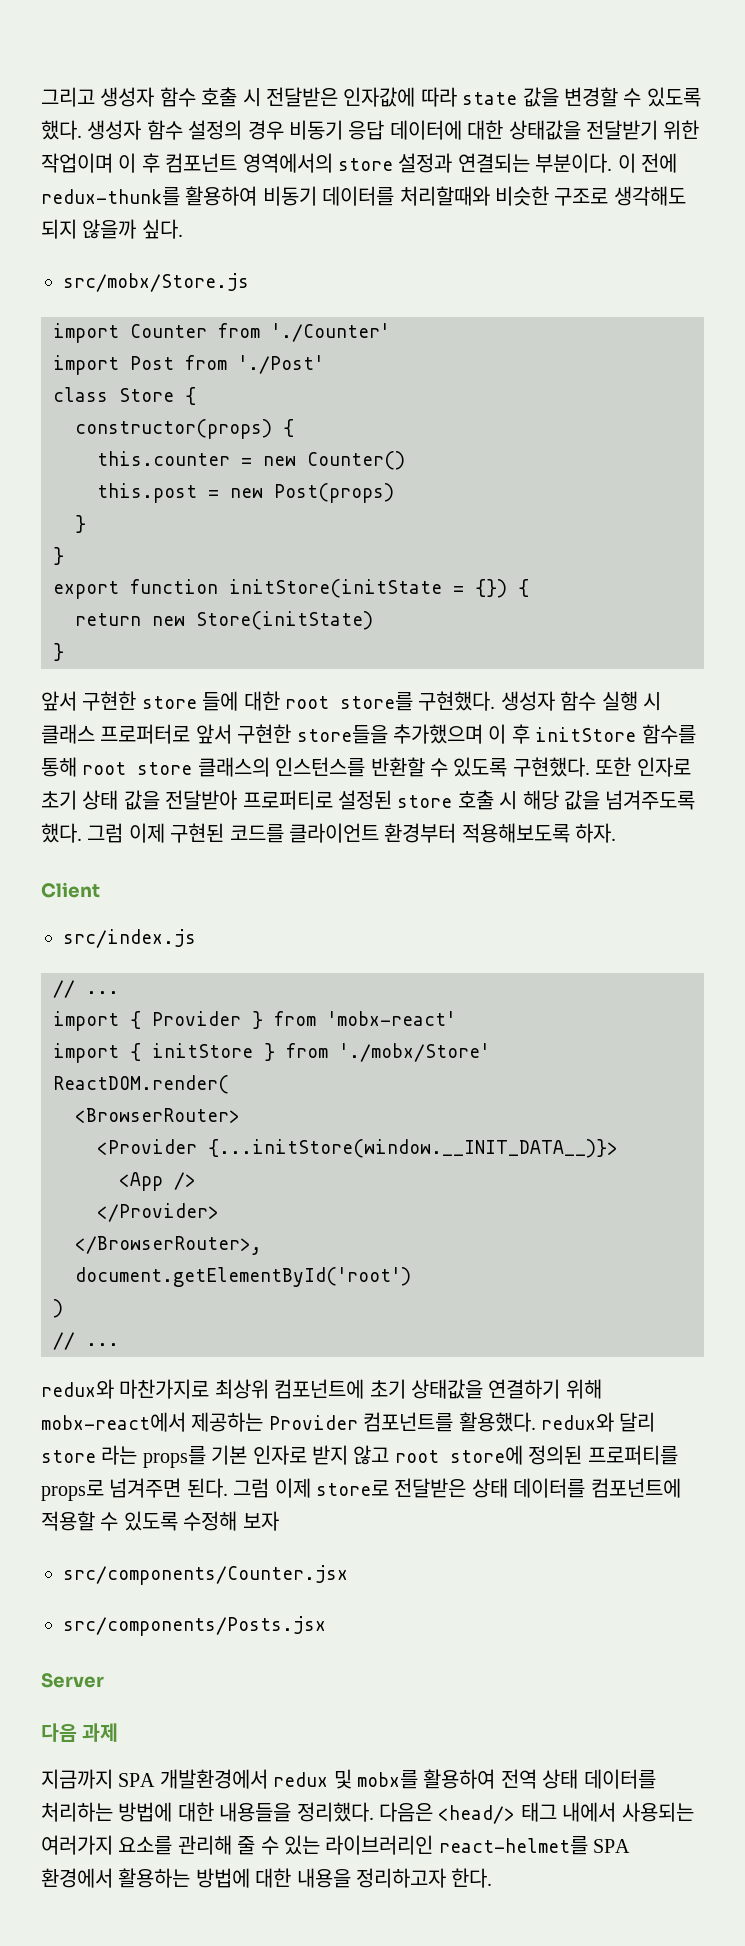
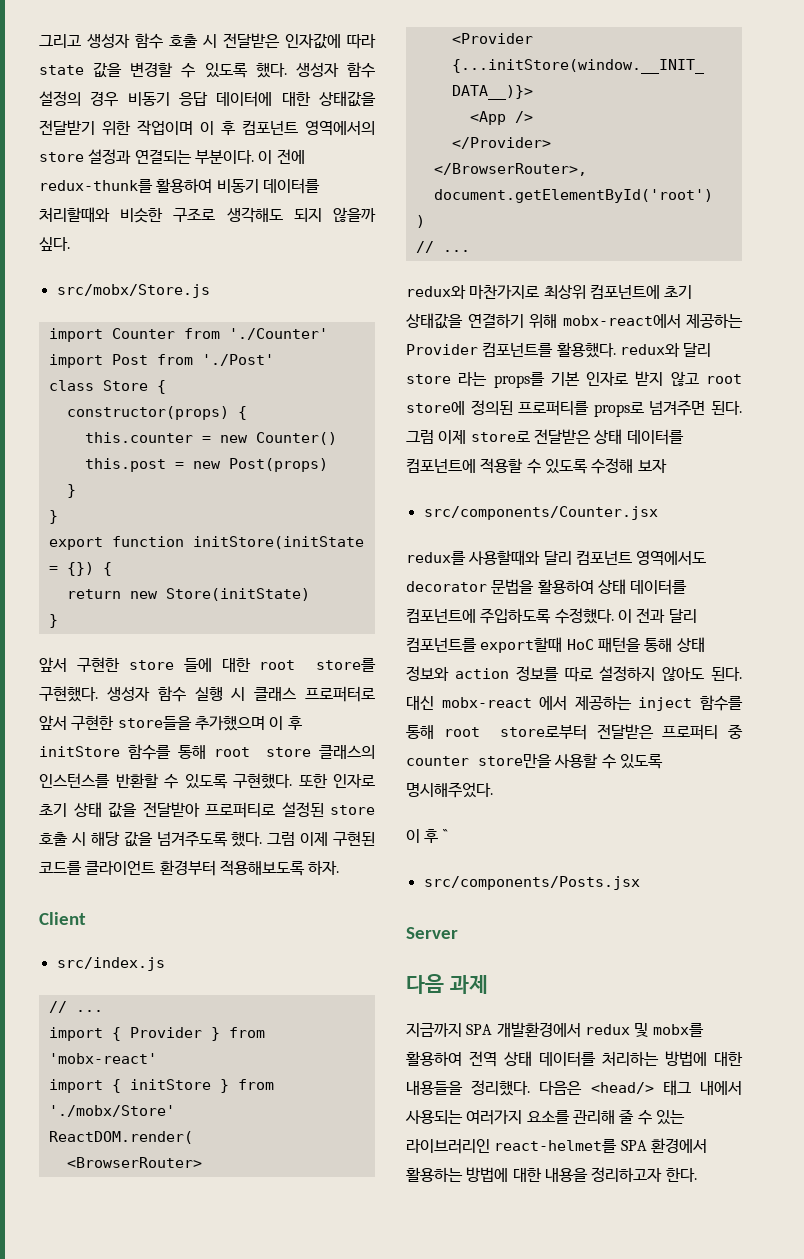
(348, 1575) none -> [406,550,707,566] [406,579,688,595] [406,608,697,624] [406,637,705,653] [406,666,742,682] [406,695,743,711] [406,724,743,740] [406,753,663,769] [406,782,493,798] [406,829,448,843] // redux를 사용할때와 달리 컴포넌트 영역에서도 decorator 문법을 활용하여 상태 데이터를 컴포넌트에 주입하도록 수정했다. 이 전과 달리 컴포넌트를 export할때 HoC 패턴을 통해 상태 정보와 action 정보를 따로 설정하지 않아도 된다. 대신 mobx-react 에서 제공하는 inject 함수를 통해 root store로부터 전달받은 프로퍼티 중 counter store만을 사용할 수 있도록 명시해주었다. // 이 후 ``

